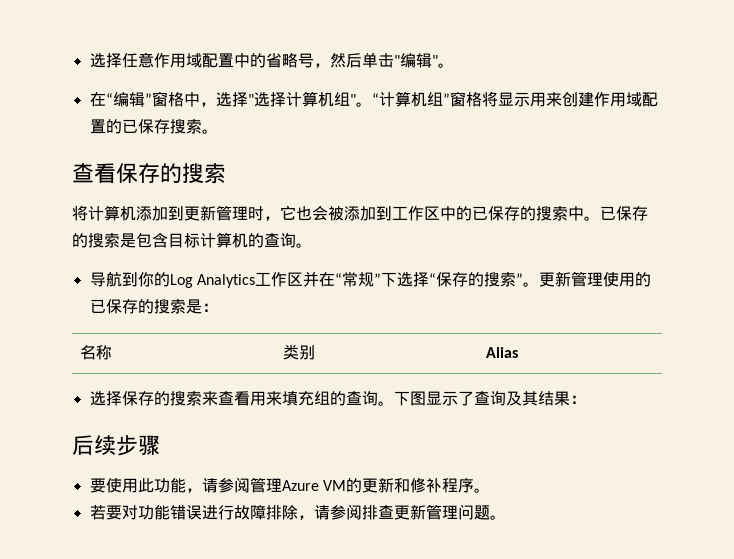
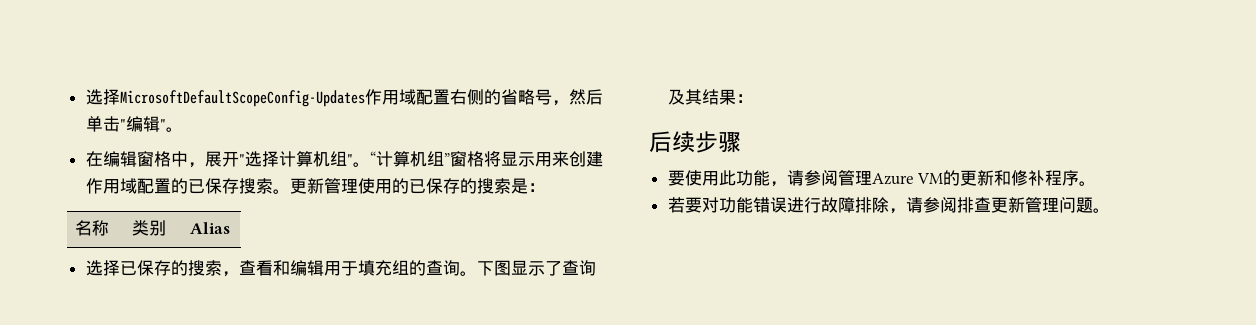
[89,52,250,68] 选择任意作用域配置中 -> [85,89,484,107] 选择MicrosoftDefaultScopeConfig-Updates作用域配置右侧
[105,92,152,107] “编辑” -> [102,151,137,167] 编辑
[215,92,248,107] 选择 -> [204,151,239,167] 展开
[72,163,226,184] [72,205,648,221] [72,232,312,248] [89,271,539,288] // 查看保存的搜索 // 将计算机添加到更新管理时，它也会被添加到工作区中的已保存的搜索中。已保存的搜索是包含目标计算机的查询。 // 导航到你的Log Analytics工作区并在“常规”下选择“保存的搜索”。 -> (290, 191) none
[121,391,282,406] 保存的搜索来查看用来 -> [119,260,358,277] 已保存的搜索，查看和编辑用于

